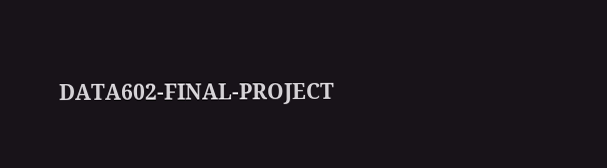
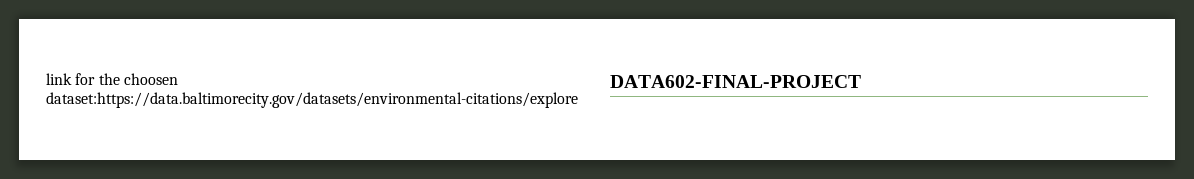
(58, 94) none -> [46,73,178,85] [46,92,578,108] link for the choosen dataset:https://data.baltimorecity.gov/datasets/environmental-citations/explore //

